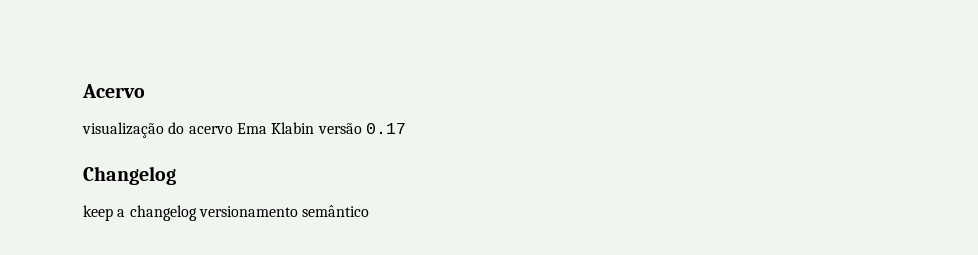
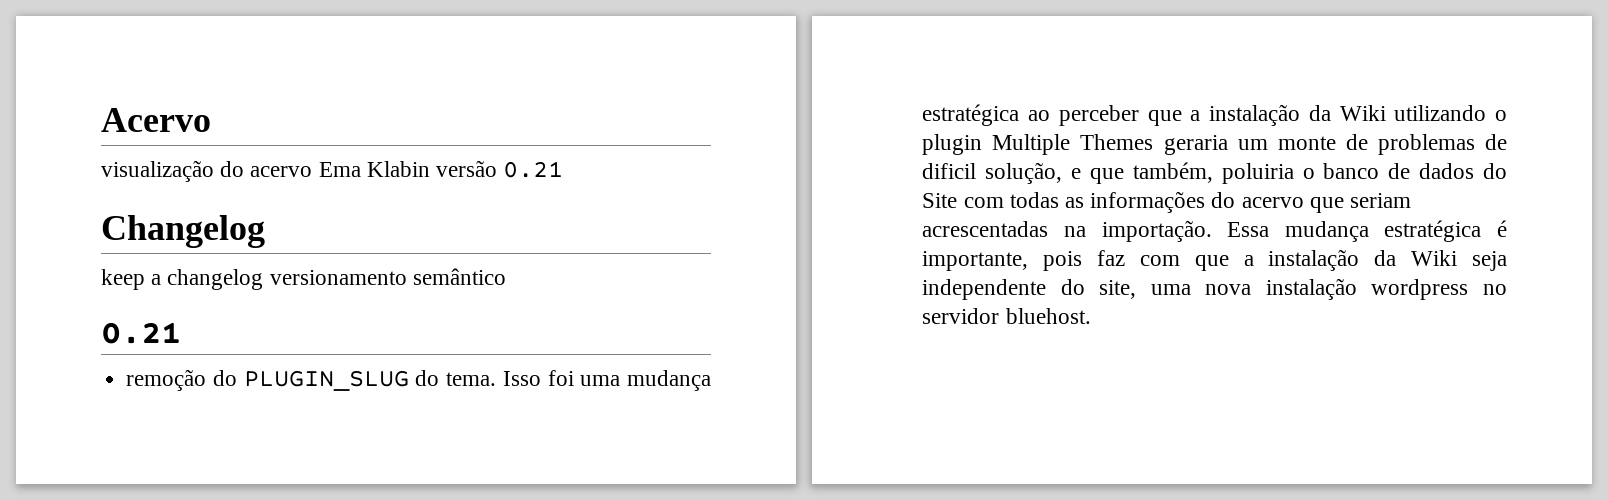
[365,123,406,134] 0.17 -> [503,161,564,178] 0.21
(370, 211) none -> [101,322,181,344] [126,369,711,391] [922,104,1507,126] [922,134,1507,155] [922,162,1507,184] [922,191,1411,213] [922,220,1507,242] [922,249,1507,271] [922,278,1507,300] [922,308,1091,324] // 0.21 // remoção do PLUGIN_SLUG do tema. Isso foi uma mudança estratégica ao perceber que a instalação da Wiki utilizando o plugin Multiple Themes geraria um monte de problemas de dificil solução, e que também, poluiria o banco de dados do Site com todas as informações do acervo que seriam acrescentadas na importação. Essa mudança estratégica é importante, pois faz com que a instalação da Wiki seja independente do site, uma nova instalação wordpress no servidor bluehost.

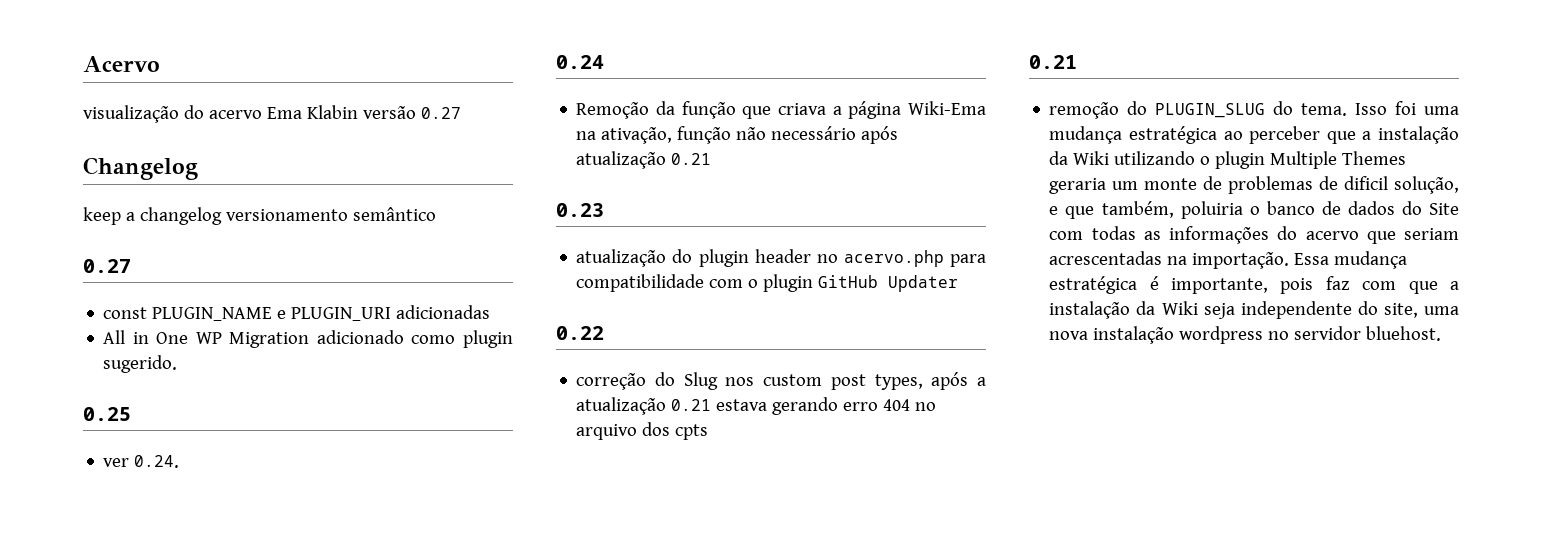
[503,161,564,178] 0.21 -> [420,107,461,119] 0.27
(506, 276) none -> [83,259,131,273] [103,305,491,321] [103,330,513,348] [103,355,178,373] [83,407,131,421] [103,455,180,468] [556,55,604,69] [576,101,986,119] [576,126,899,144] [576,151,712,169] [556,203,604,217] [576,249,986,267] [576,274,959,292] [556,326,604,340] [576,372,986,390] [576,397,937,415] [576,422,709,440] // 0.27 // const PLUGIN_NAME e PLUGIN_URI adicionadas // All in One WP Migration adicionado como plugin sugerido. // 0.25 // ver 0.24. // 0.24 // Remoção da função que criava a página Wiki-Ema na ativação, função não necessário após atualização 0.21 // 0.23 // atualização do plugin header no acervo.php para compatibilidade com o plugin GitHub Updater // 0.22 // correção do Slug nos custom post types, após a atualização 0.21 estava gerando erro 404 no arquivo dos cpts

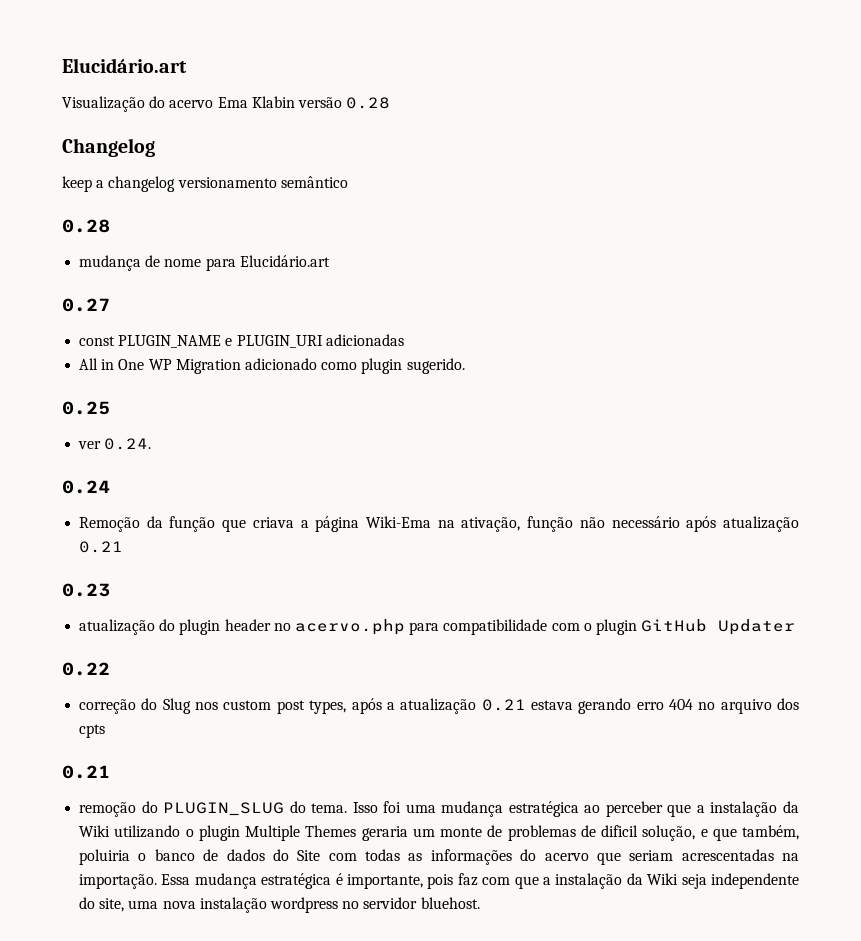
[83,56,160,72] [83,105,179,123] Acervo // visualização -> [62,58,187,73] [62,96,145,112] Elucidário.art // Visualização
[420,107,461,119] 0.27 -> [346,97,391,109] 0.28
(436, 214) none -> [62,219,110,233] [79,255,330,271] // 0.28 // mudança de nome para Elucidário.art

